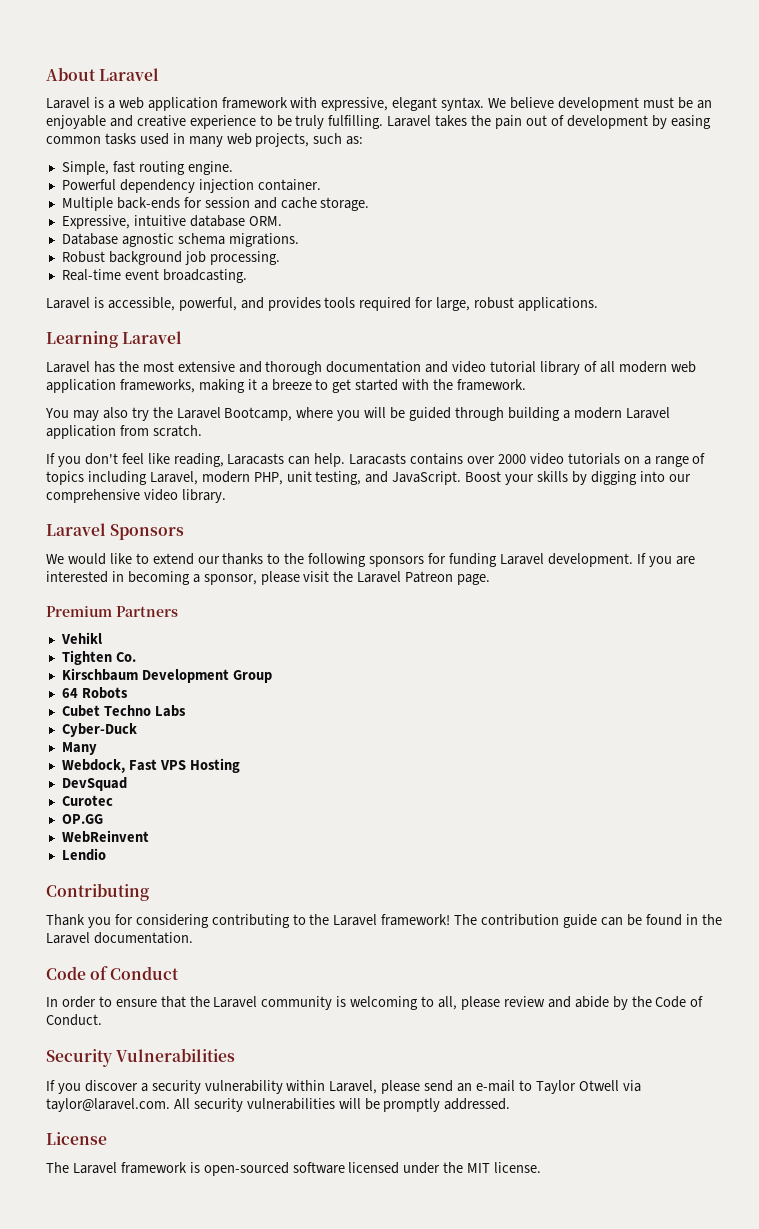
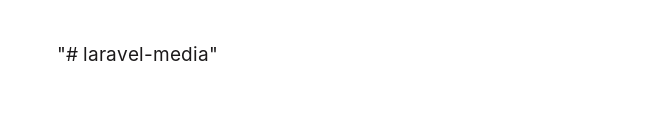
[46,67,160,81] [46,97,712,111] [46,115,711,129] [46,133,364,147] [61,161,233,175] [61,179,321,193] [61,197,370,211] [61,215,282,229] [61,233,299,247] [61,251,280,265] [61,269,247,283] [46,297,599,311] [46,331,183,348] [46,361,696,375] [46,379,527,393] [45,407,670,421] [46,425,202,439] [46,453,706,467] [46,471,691,485] [46,489,226,503] [46,523,185,540] [46,553,695,567] [46,571,491,585] [46,605,178,617] [60,632,102,644] [61,650,136,665] [61,668,272,683] [61,687,128,699] [61,705,186,717] [61,723,137,737] [61,742,97,755] [61,758,240,773] [61,777,127,791] [61,795,113,806] [61,814,103,824] [61,830,149,843] [61,848,106,861] [46,883,149,901] [46,914,722,928] [46,932,193,944] [46,966,180,980] [46,996,704,1010] [46,1014,102,1026] [46,1048,236,1067] [46,1080,641,1094] [46,1098,511,1112] [46,1132,107,1145] [46,1162,542,1176] About Laravel // Laravel is a web application framework with expressive, elegant syntax. We believe development must be an enjoyable and creative experience to be truly fulfilling. Laravel takes the pain out of development by easing common tasks used in many web projects, such as: // Simple, fast routing engine. // Powerful dependency injection container. // Multiple back-ends for session and cache storage. // Expressive, intuitive database ORM. // Database agnostic schema migrations. // Robust background job processing. // Real-time event broadcasting. // Laravel is accessible, powerful, and provides tools required for large, robust applications. // Learning Laravel // Laravel has the most extensive and thorough documentation and video tutorial library of all modern web application frameworks, making it a breeze to get started with the framework. // You may also try the Laravel Bootcamp, where you will be guided through building a modern Laravel application from scratch. // If you don't feel like reading, Laracasts can help. Laracasts contains over 2000 video tutorials on a range of topics including Laravel, modern PHP, unit testing, and JavaScript. Boost your skills by digging into our comprehensive video library. // Laravel Sponsors // We would like to extend our thanks to the following sponsors for funding Laravel development. If you are interested in becoming a sponsor, please visit the Laravel Patreon page. // Premium Partners // Vehikl // Tighten Co. // Kirschbaum Development Group // 64 Robots // Cubet Techno Labs // Cyber-Duck // Many // Webdock, Fast VPS Hosting // DevSquad // Curotec // OP.GG // WebReinvent // Lendio // Contributing // Thank you for considering contributing to the Laravel framework! The contribution guide can be found in the Laravel documentation. // Code of Conduct // In order to ensure that the Laravel community is welcoming to all, please review and abide by the Code of Conduct. // Security Vulnerabilities // If you discover a security vulnerability within Laravel, please send an e-mail to Taylor Otwell via taylor@laravel.com. All security vulnerabilities will be promptly addressed. // License // The Laravel framework is open-sourced software licensed under the MIT license. -> [57,46,219,61] "# laravel-media"

